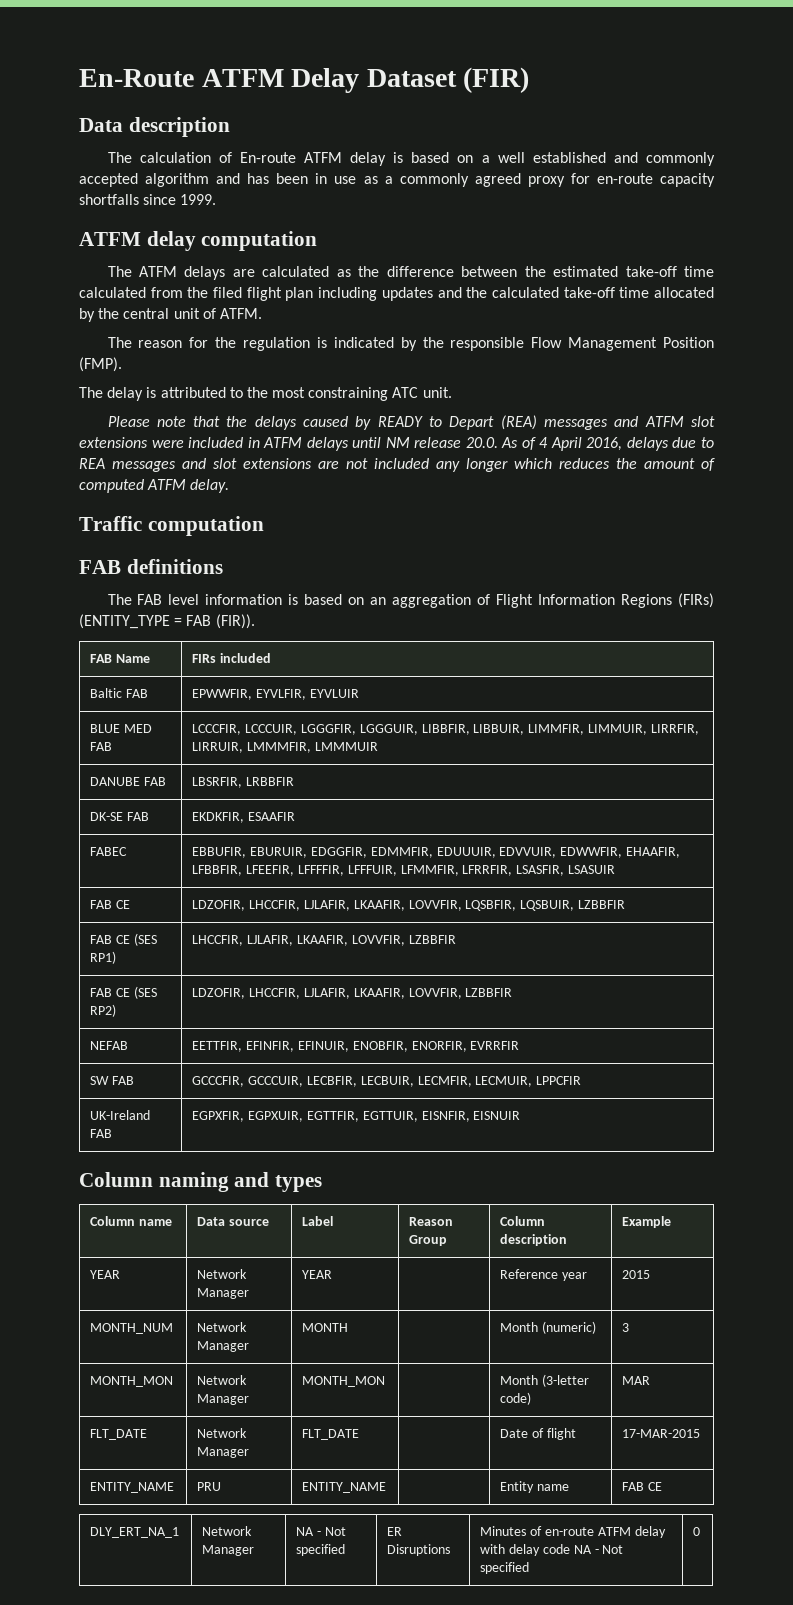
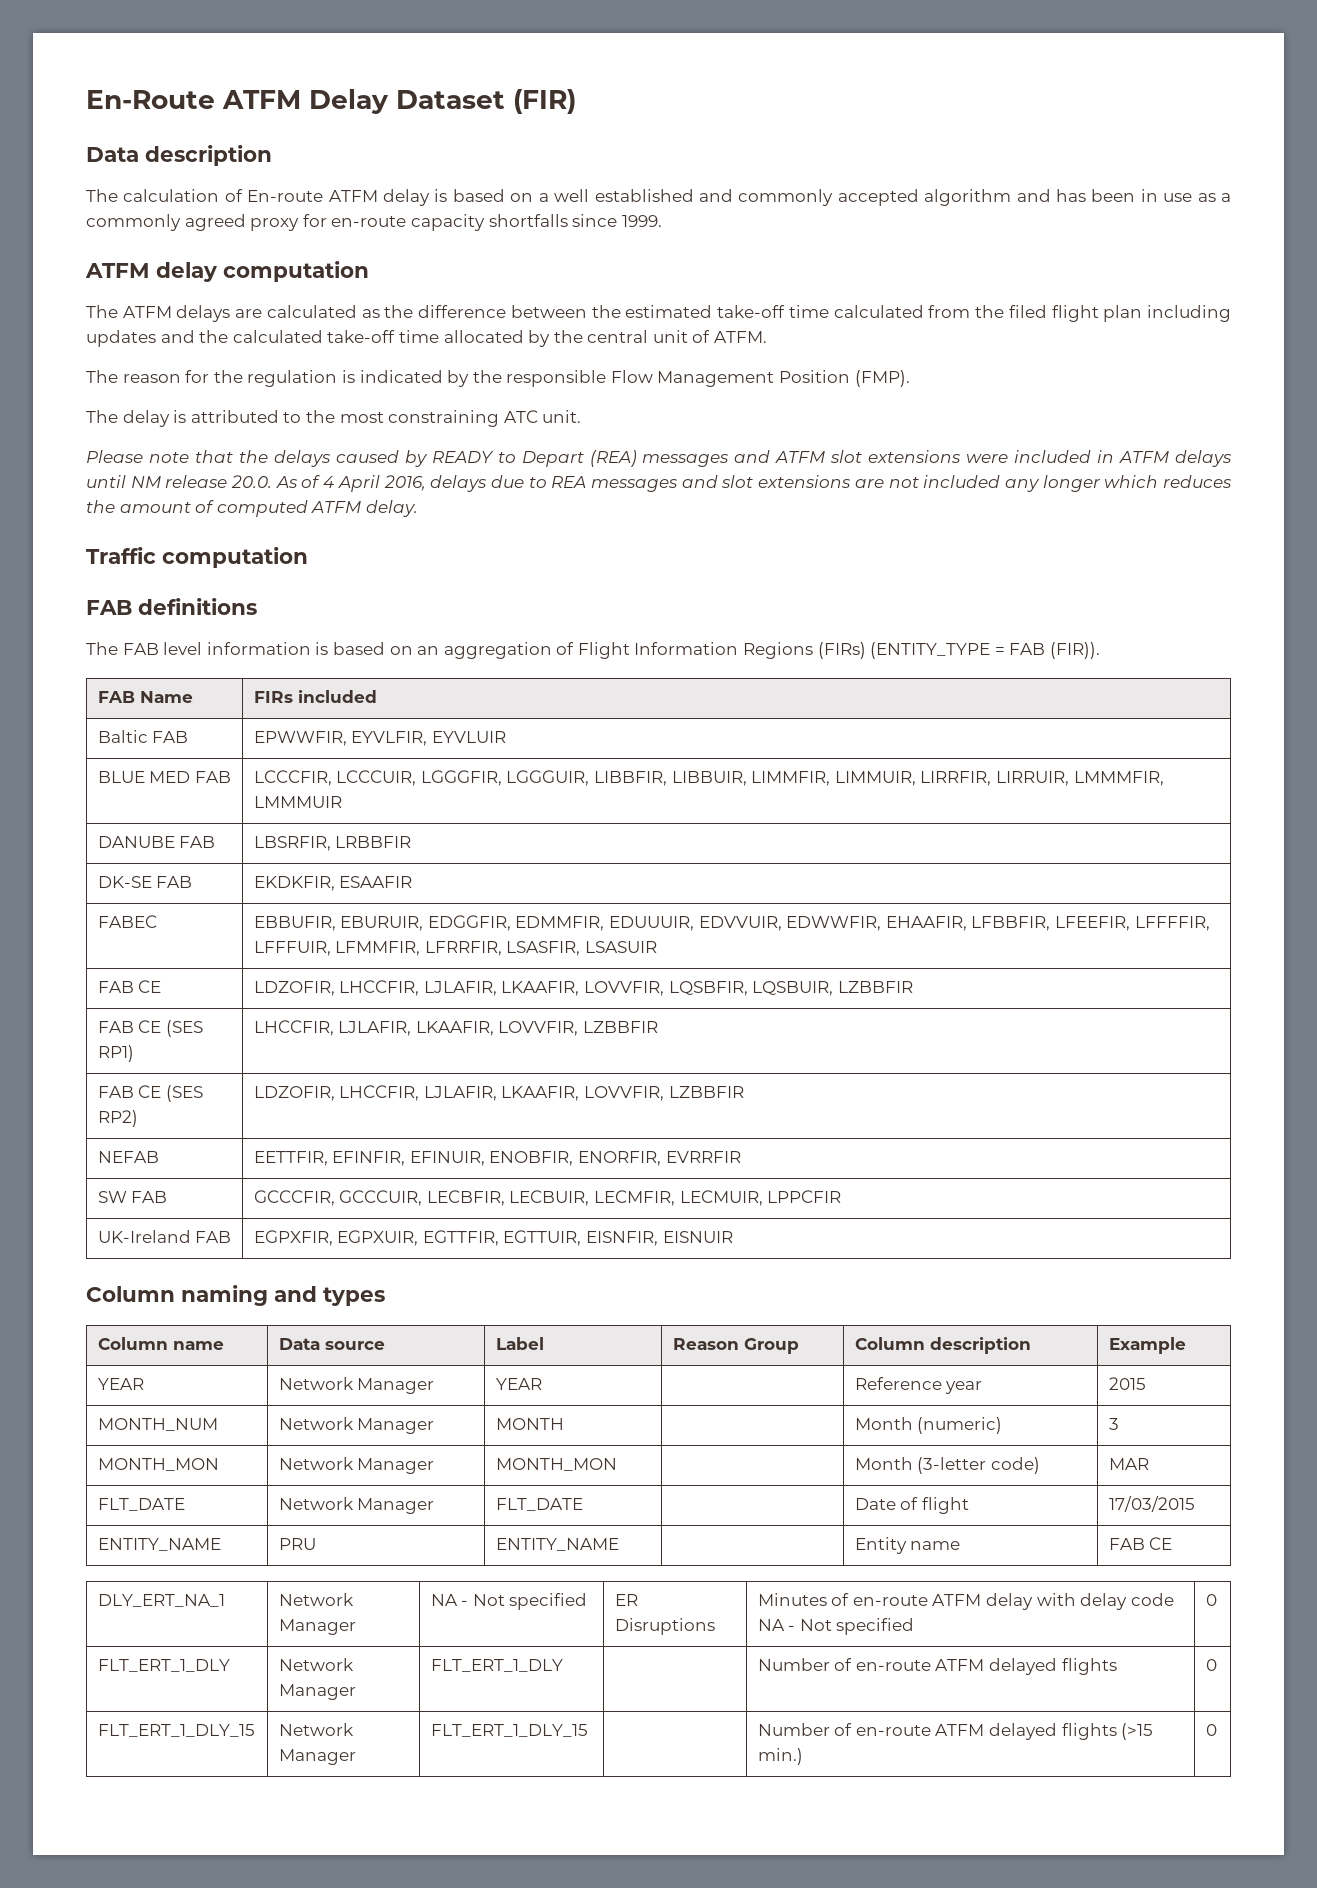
[622,1429,701,1438] 17-MAR-2015 -> [1108,1496,1195,1512] 17/03/2015
(701, 1531) none -> [97,1659,230,1672] [278,1658,354,1671] [278,1684,356,1700] [430,1659,563,1672] [757,1658,1117,1675] [1205,1659,1217,1671] [97,1724,255,1737] [278,1723,354,1736] [278,1749,356,1765] [430,1724,588,1737] [757,1723,1154,1740] [757,1748,803,1765] [1205,1724,1217,1736] // FLT_ERT_1_DLY | Network Manager | FLT_ERT_1_DLY | | Number of en-route ATFM delayed flights | 0 // FLT_ERT_1_DLY_15 | Network Manager | FLT_ERT_1_DLY_15 | | Number of en-route ATFM delayed flights (>15 min.) | 0

